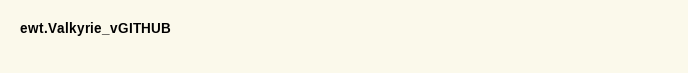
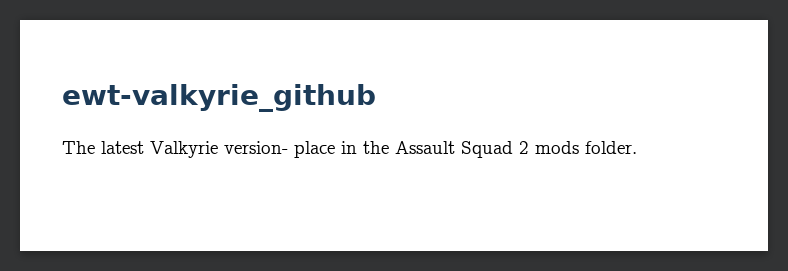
[20,22,171,36] ewt.Valkyrie_vGITHUB -> [62,84,376,112] [62,141,637,158] ewt-valkyrie_github // The latest Valkyrie version- place in the Assault Squad 2 mods folder.

